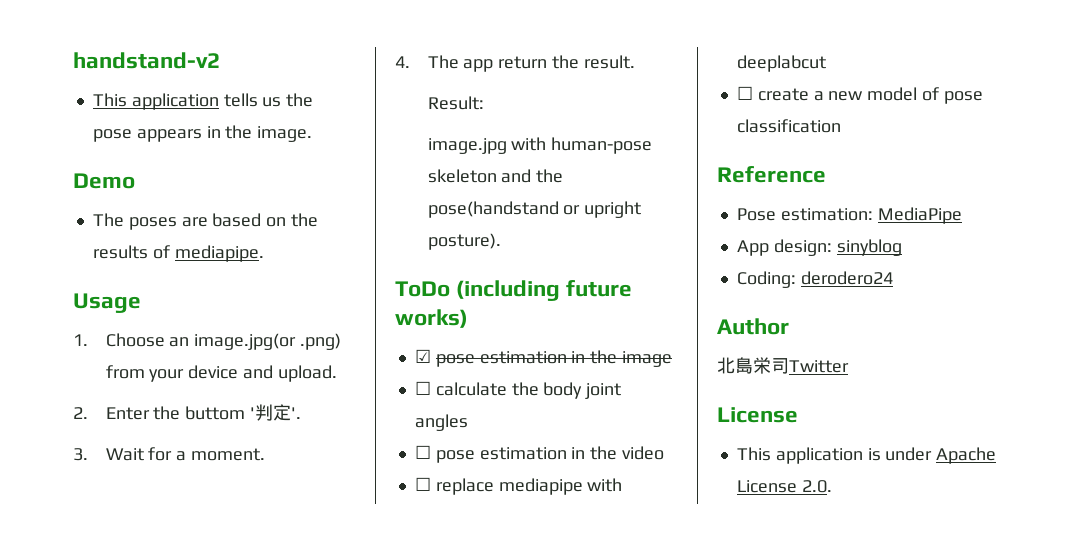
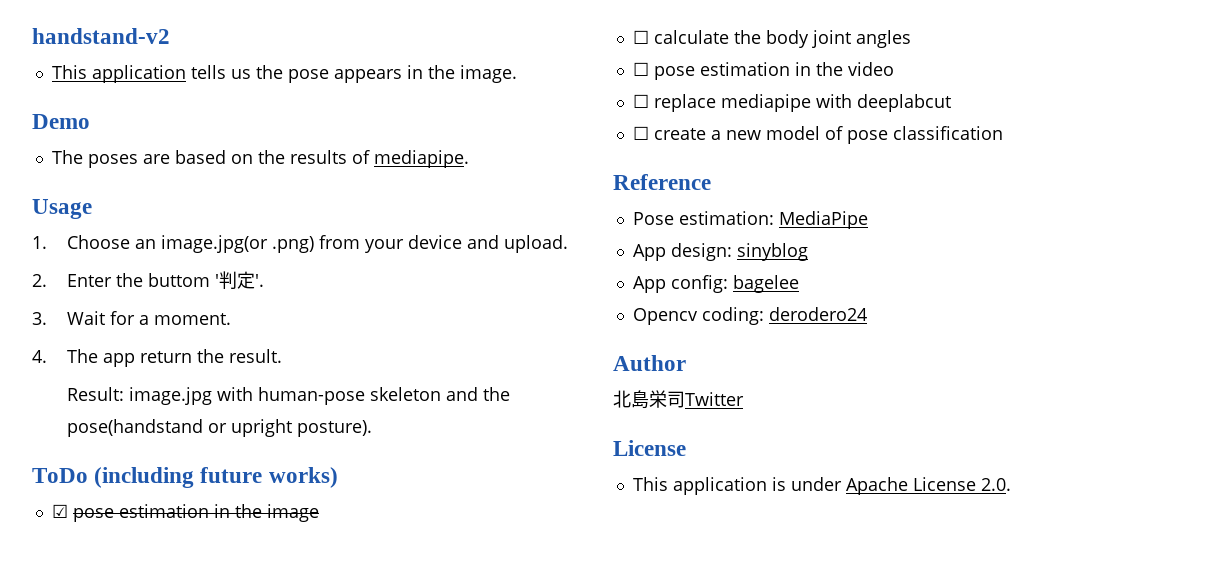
(484, 103) // -> (125, 394) none
[736,271,796,288] Coding: -> [632,275,799,293] [632,307,764,325] App config: bagelee // Opencv coding:

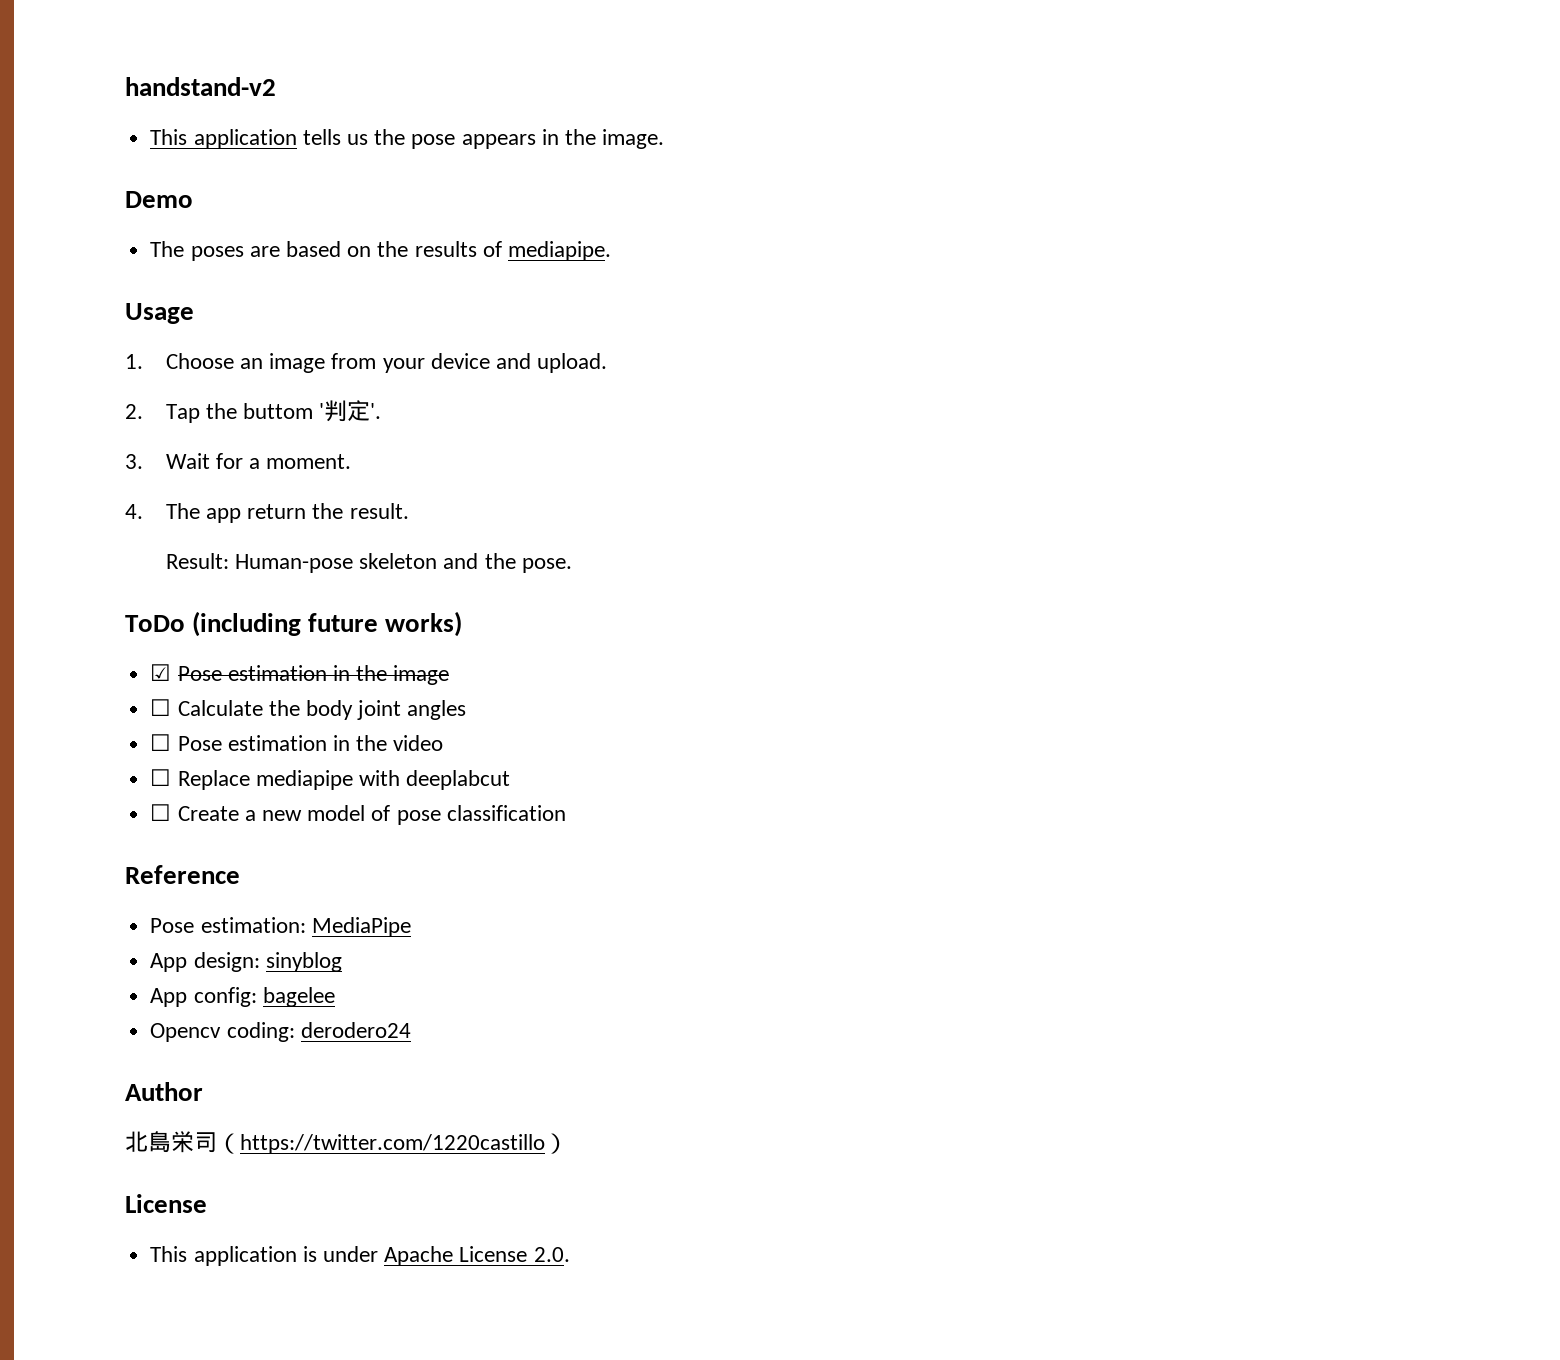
[161,235,315,253] image.jpg(or .png) -> [269,353,326,373] image
[67,274,113,287] Enter -> [165,404,200,423] Tap
[129,387,511,405] [67,419,373,437] image.jpg with human-pose skeleton and the pose(handstand or upright posture). -> [234,553,572,573] Human-pose skeleton and the pose.
[72,508,114,522] pose -> [177,666,222,681] Pose
[653,30,729,44] calculate -> [177,700,263,716] Calculate
[653,66,695,80] pose -> [177,736,222,751] Pose
[653,94,716,112] replace -> [177,770,250,790] Replace
[653,128,706,140] create -> [177,806,239,821] Create
[685,392,744,406] Twitter -> [217,1133,568,1154] （https://twitter.com/1220castillo）

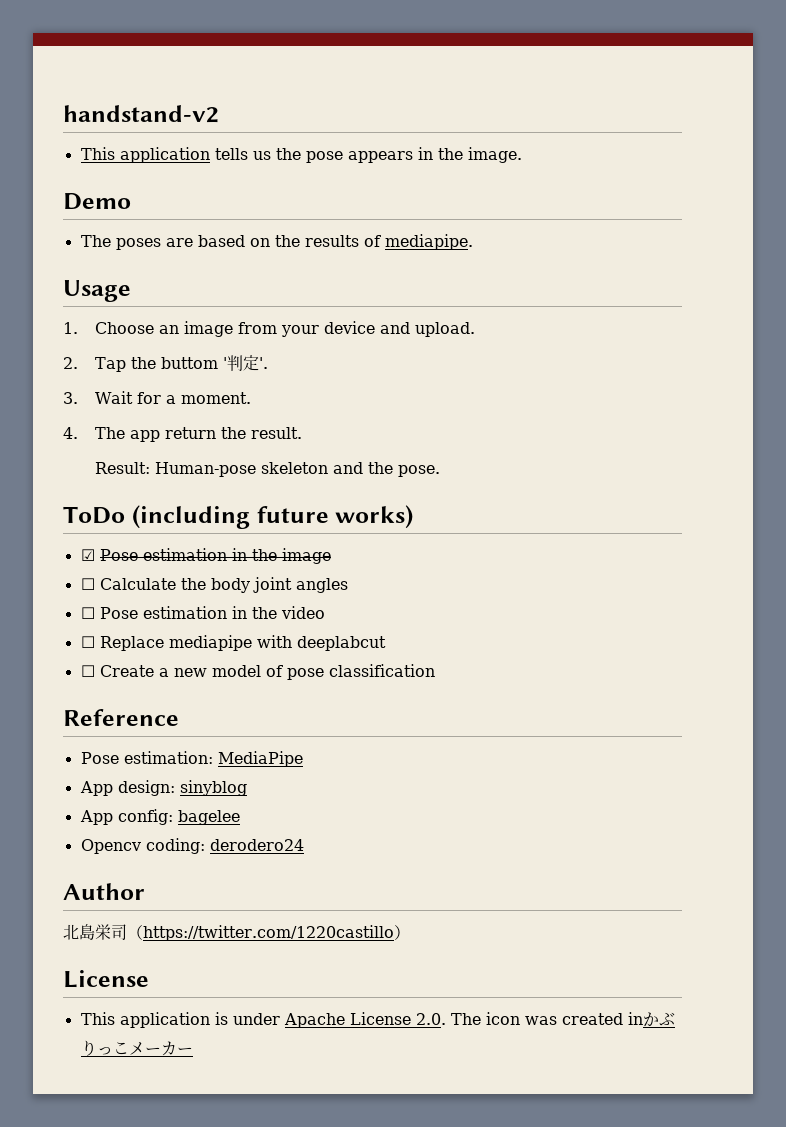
(570, 1254) none -> [450,1012,675,1027] [80,1040,193,1056] The icon was created inかぶりっこメーカー

